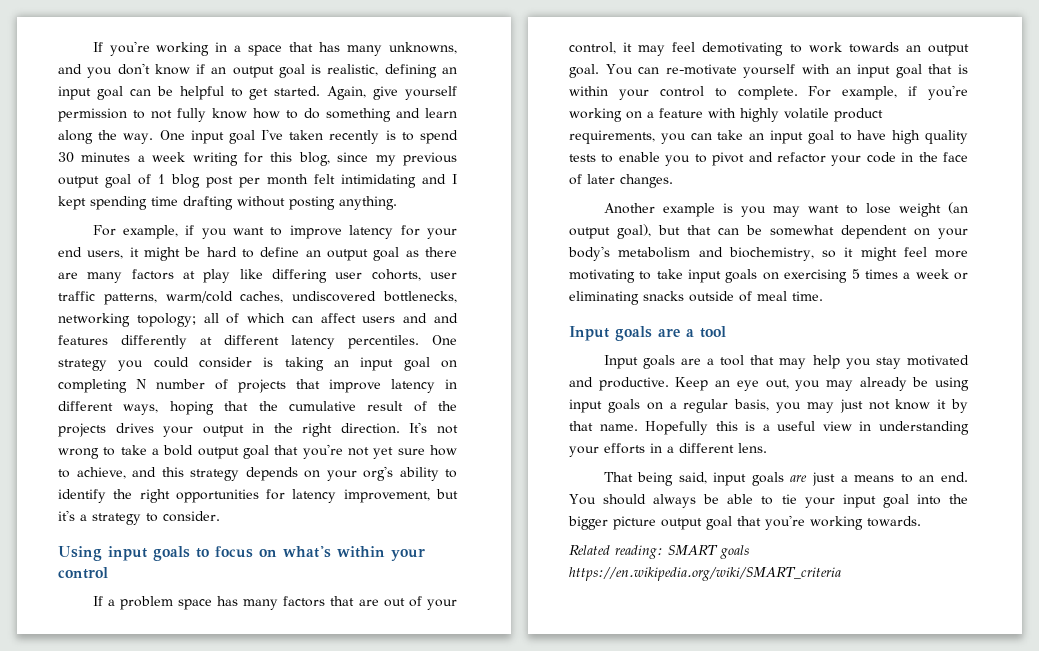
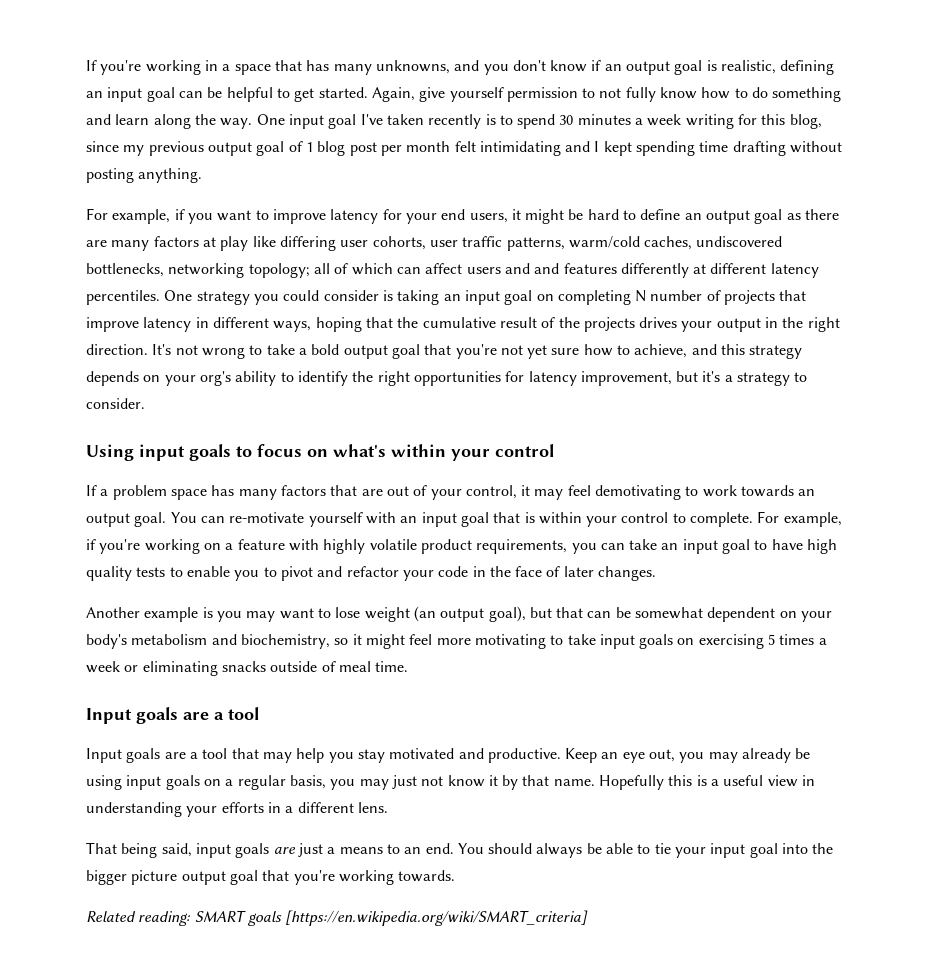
[569,567,841,581] https://en.wikipedia.org/wiki/SMART_criteria -> [285,910,589,926] [https://en.wikipedia.org/wiki/SMART_criteria]

